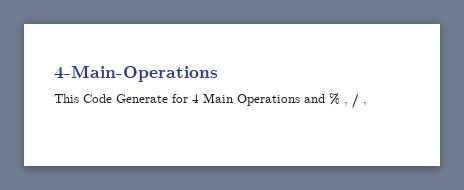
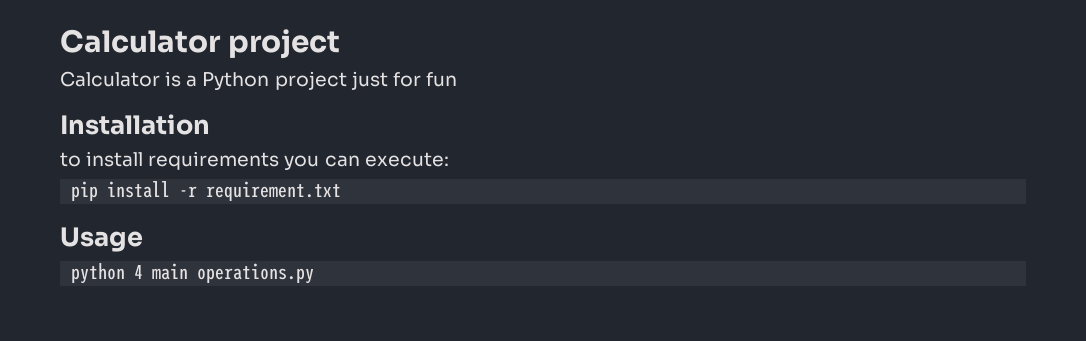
[54,65,218,82] [54,93,367,109] 4-Main-Operations // This Code Generate for 4 Main Operations and % , / , -> [60,29,340,59] [60,71,457,90] [60,114,210,135] [60,151,449,170] [71,181,342,201] [60,227,143,252] [71,263,315,284] Calculator project // Calculator is a Python project just for fun // Installation // to install requirements you can execute: // pip install -r requirement.txt // Usage // python 4 main operations.py

